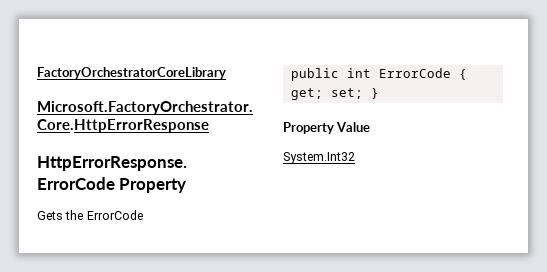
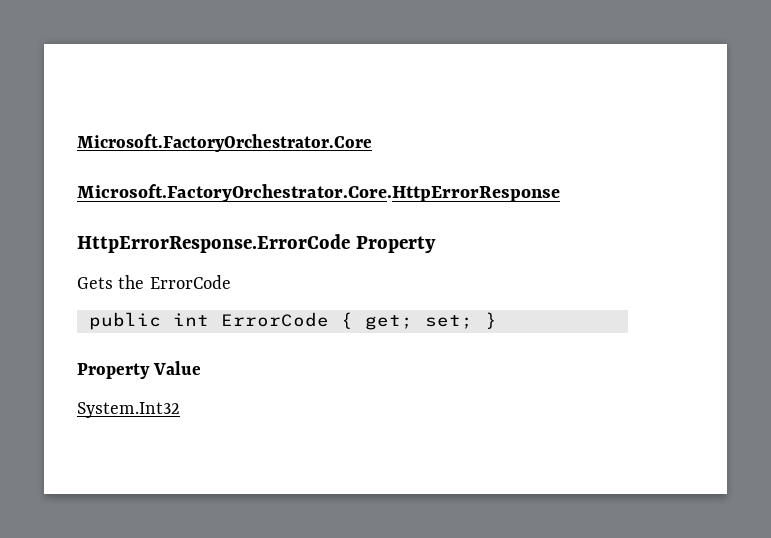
[37,67,226,79] FactoryOrchestratorCoreLibrary -> [77,134,372,152] Microsoft.FactoryOrchestrator.Core

